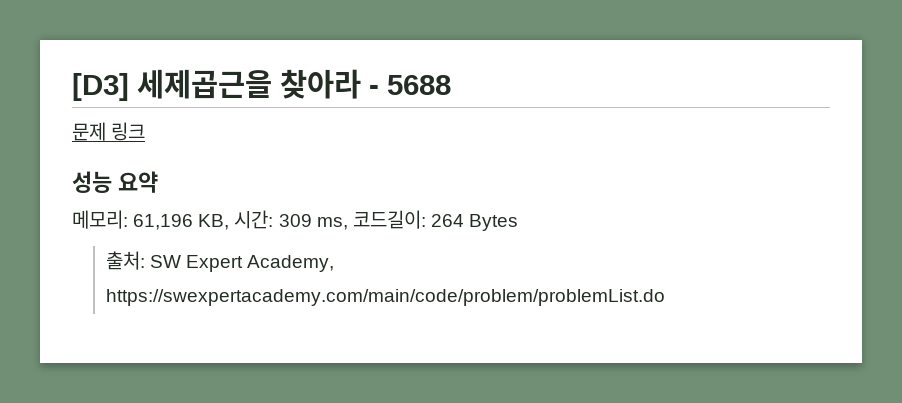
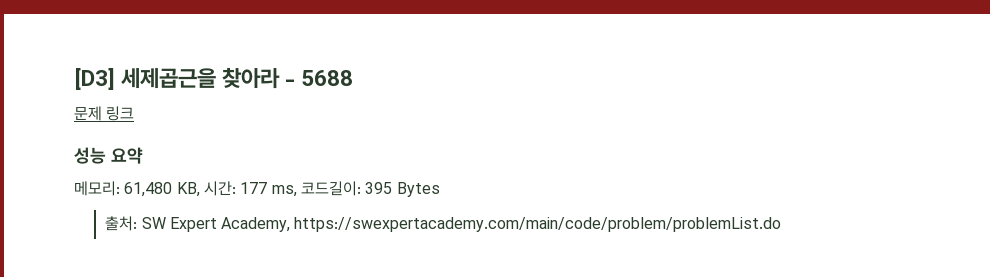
[133,214,194,230] 61,196 -> [124,182,173,197] 61,480
[278,214,312,227] 309 -> [240,182,268,194] 177
[430,214,464,227] 264 -> [365,182,393,194] 395

